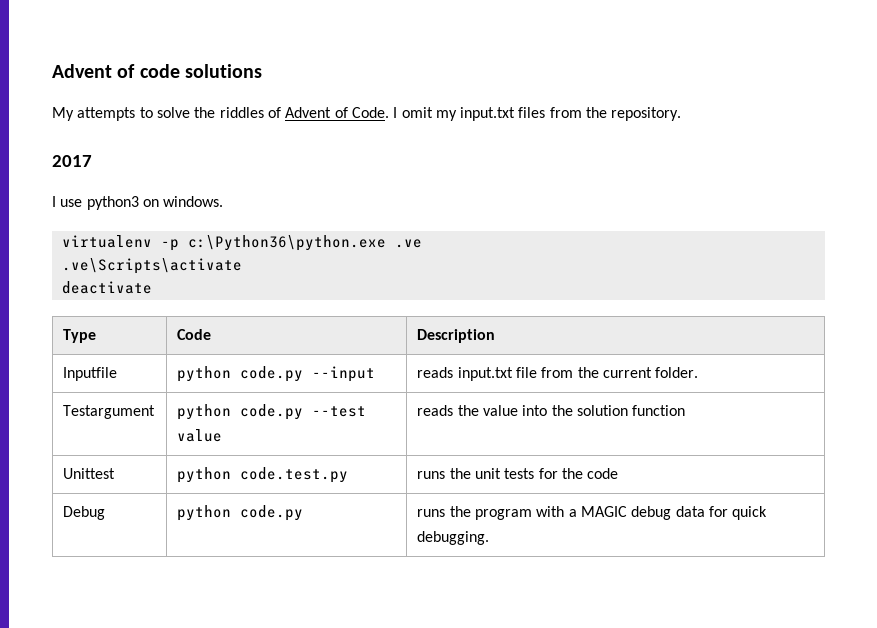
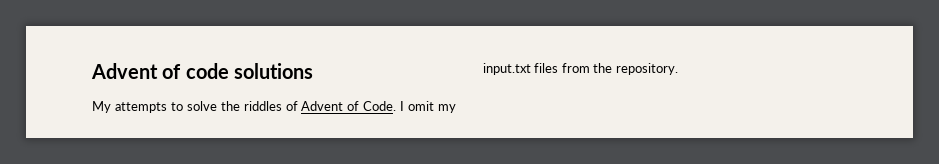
[52,155,92,167] [52,196,224,210] [61,235,422,251] [61,258,242,274] [61,281,152,294] [63,329,97,343] [177,329,212,340] [417,329,496,343] [63,367,118,381] [177,366,376,382] [417,367,699,381] [63,405,156,419] [177,404,367,420] [177,429,223,442] [417,405,686,416] [63,468,116,479] [177,467,349,483] [417,468,619,479] [63,506,106,520] [177,505,304,521] [417,506,768,520] [417,531,490,545] // 2017 // I use python3 on windows. // virtualenv -p c:\Python36\python.exe .ve // .ve\Scripts\activate // deactivate // Type | Code | Description // Inputfile | python code.py --input | reads input.txt file from the current folder. // Testargument | python code.py --test value | reads the value into the solution function // Unittest | python code.test.py | runs the unit tests for the code // Debug | python code.py | runs the program with a MAGIC debug data for quick debugging. -> (678, 69) none

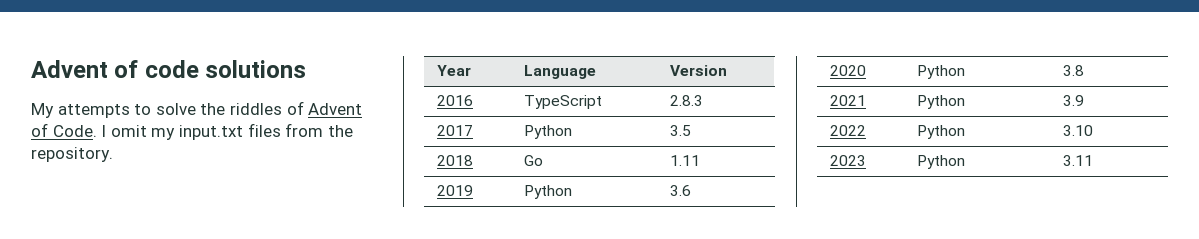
(678, 69) none -> [436,65,471,76] [523,65,596,79] [669,65,727,76] [436,95,473,106] [523,95,602,109] [669,95,703,106] [436,125,473,136] [523,125,572,139] [669,125,691,136] [436,155,473,166] [523,155,543,166] [669,155,700,166] [436,185,473,196] [523,185,572,199] [669,185,691,196] [829,65,866,76] [916,65,965,79] [1062,65,1084,76] [829,95,866,106] [916,95,965,109] [1062,95,1084,106] [829,125,866,136] [916,125,965,139] [1062,125,1093,136] [829,155,866,166] [916,155,965,169] [1062,155,1093,166] // Year | Language | Version // 2016 | TypeScript | 2.8.3 // 2017 | Python | 3.5 // 2018 | Go | 1.11 // 2019 | Python | 3.6 // 2020 | Python | 3.8 // 2021 | Python | 3.9 // 2022 | Python | 3.10 // 2023 | Python | 3.11

